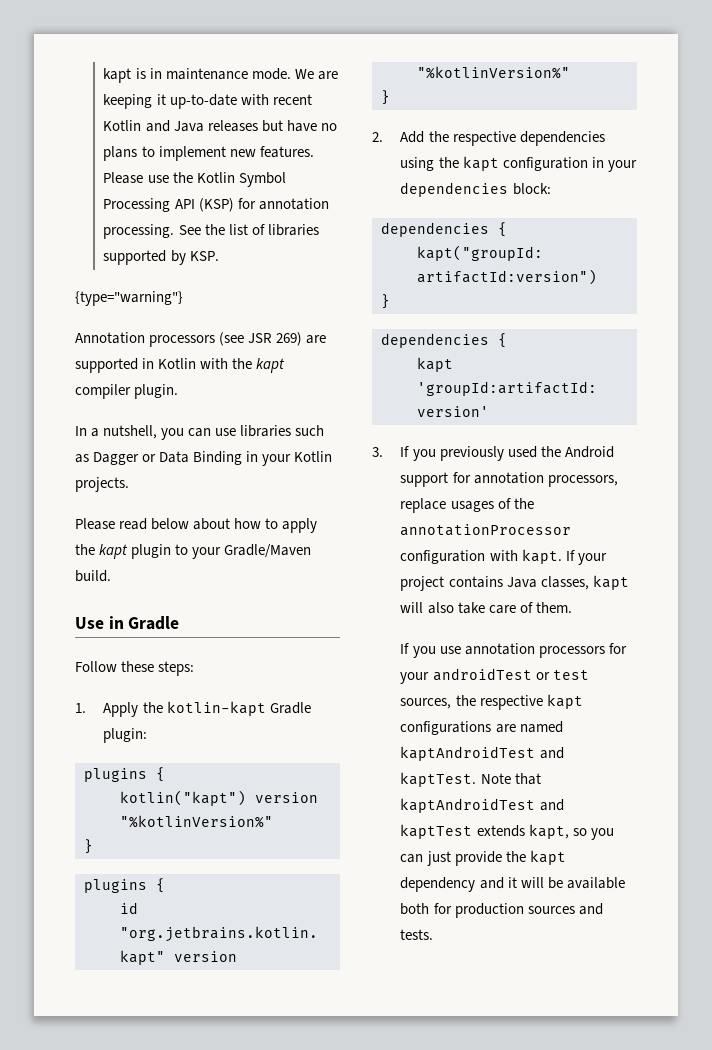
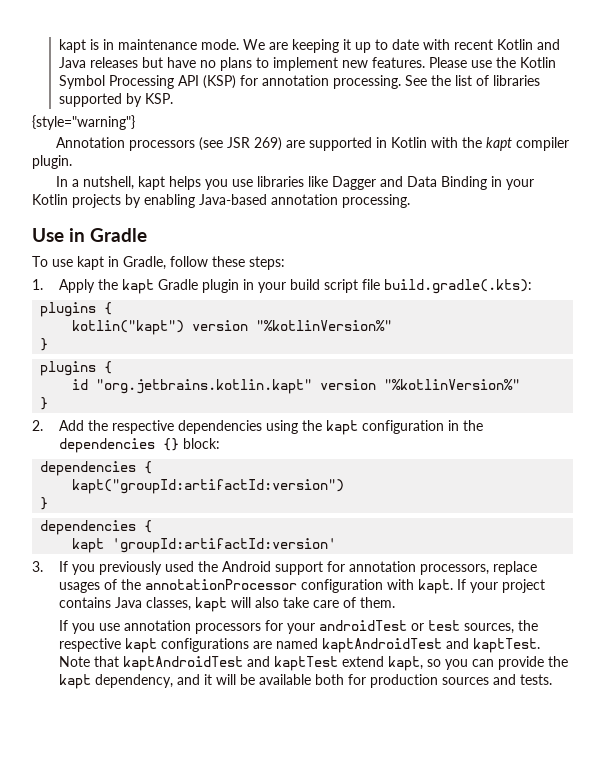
[169,94,237,109] up-to-date -> [355,39,420,53] up to date
[75,291,183,306] {type="warning"} -> [32,115,135,130] {style="warning"}
[161,425,325,440] [75,452,157,465] you can use libraries such as Dagger or -> [137,176,403,190] kapt helps you use libraries like Dagger and
[75,477,129,492] [75,518,318,533] [75,544,312,559] [75,570,111,582] [75,616,180,630] [75,661,117,672] projects. // Please read below about how to apply the kapt plugin to your Gradle/Maven build. // Use in Gradle // Follow -> [72,194,410,208] [32,228,148,242] [32,256,208,270] projects by enabling Java-based annotation processing. // Use in Gradle // To use kapt in Gradle, follow
[166,701,311,716] [103,728,148,743] kotlin-kapt Gradle plugin: -> [122,279,533,294] kapt Gradle plugin in your build script file build.gradle(.kts):
[607,160,637,172] [400,182,509,197] your dependencies -> [463,420,484,431] [59,438,180,453] the dependencies {}
[476,825,525,837] extends -> [342,656,385,667] extend
[426,851,451,866] just -> (495, 663) none
[400,877,476,892] dependency -> [95,674,174,688] dependency,

